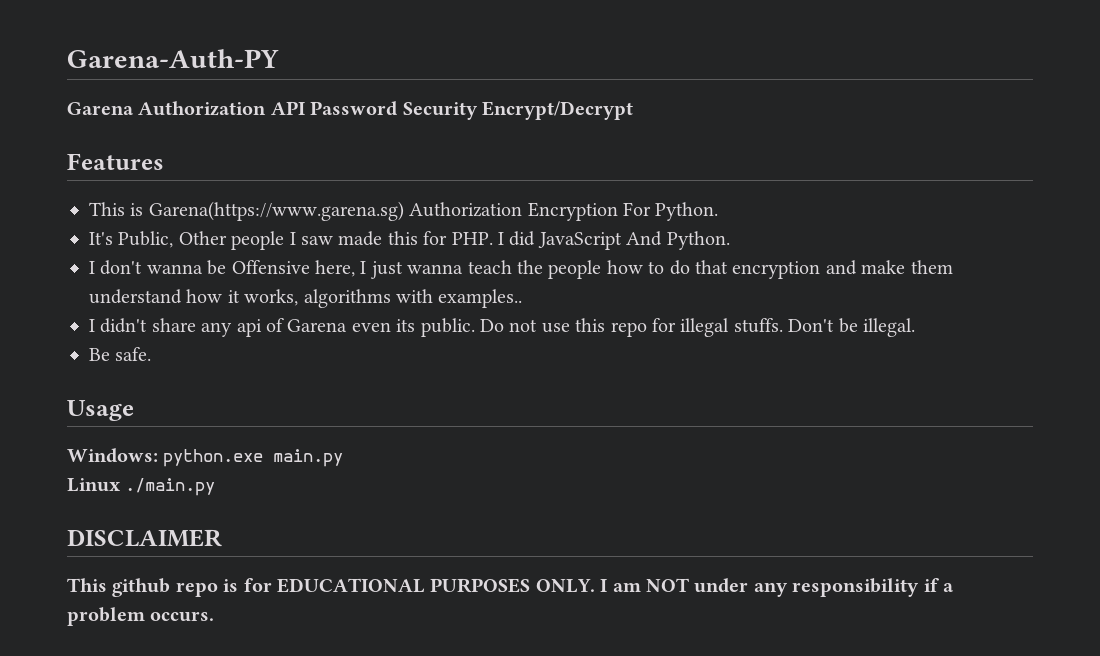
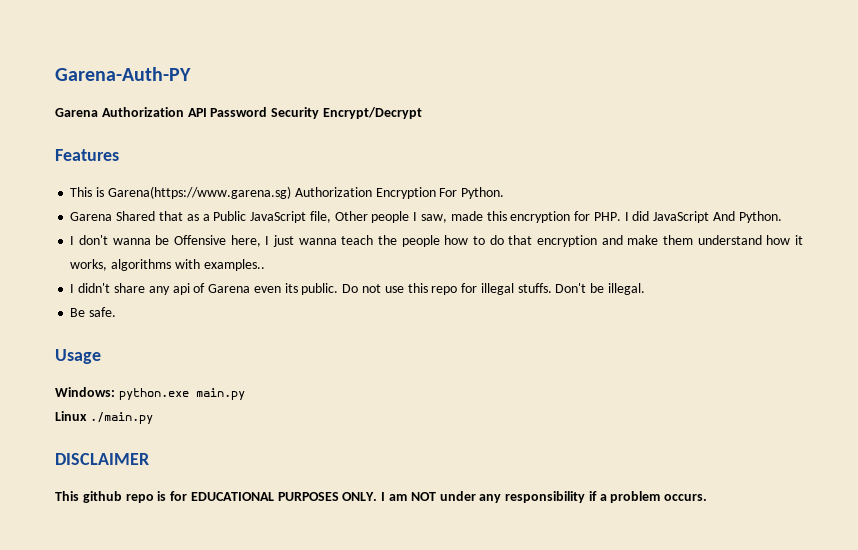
[89,231,174,248] It's Public, -> [70,211,331,223] Garena Shared that as a Public JavaScript file,
[301,236,333,245] saw -> [420,214,447,223] saw,
(418, 238) none -> [510,211,571,223] encryption

